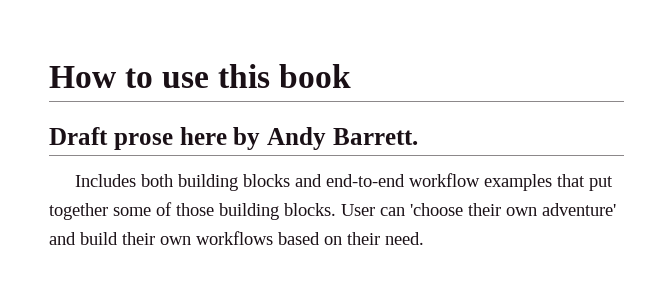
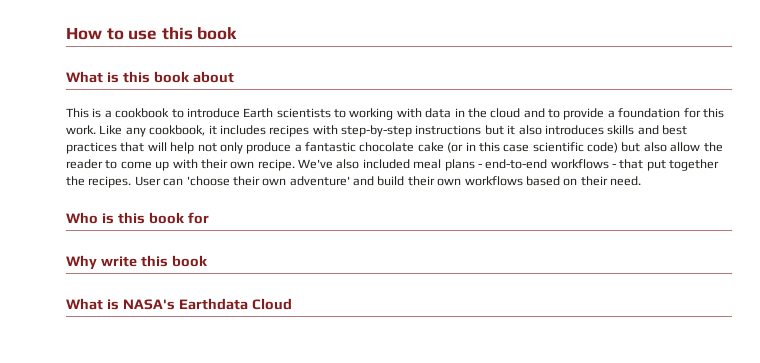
[49,127,418,150] [75,173,614,191] [49,202,336,220] Draft prose here by Andy Barrett. // Includes both building blocks and end-to-end workflow examples that put together some of those building blocks. -> [66,71,234,83] [66,108,724,120] [66,125,687,137] [66,142,723,154] [66,159,720,171] [66,176,132,188] What is this book about // This is a cookbook to introduce Earth scientists to working with data in the cloud and to provide a foundation for this work. Like any cookbook, it includes recipes with step-by-step instructions but it also introduces skills and best practices that will help not only produce a fantastic chocolate cake (or in this case scientific code) but also allow the reader to come up with their own recipe. We've also included meal plans - end-to-end workflows - that put together the recipes.
(424, 238) none -> [66,212,209,224] [66,255,208,270] [66,298,292,310] // Who is this book for // Why write this book // What is NASA's Earthdata Cloud

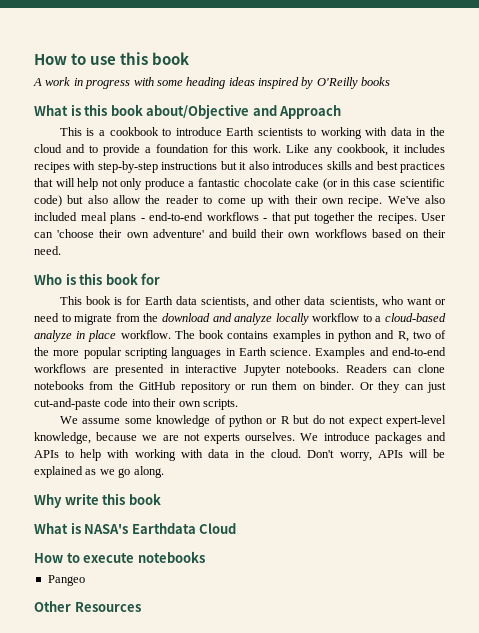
(238, 33) none -> [33,77,391,89] // A work in progress with some heading ideas inspired by O'Reilly books
[192,71,234,83] about -> [146,104,342,119] about/Objective and Approach
(209, 218) none -> [59,296,446,308] [34,313,446,325] [34,330,446,342] [34,347,447,359] [34,364,445,376] [34,381,446,393] [34,398,238,410] [59,415,446,427] [34,432,446,444] [34,449,446,461] [34,466,164,478] // This book is for Earth data scientists, and other data scientists, who want or need to migrate from the download and analyze locally workflow to a cloud-based analyze in place workflow. The book contains examples in python and R, two of the more popular scripting languages in Earth science. Examples and end-to-end workflows are presented in interactive Jupyter notebooks. Readers can clone notebooks from the GitHub repository or run them on binder. Or they can just cut-and-paste code into their own scripts. // We assume some knowledge of python or R but do not expect expert-level knowledge, because we are not experts ourselves. We introduce packages and APIs to help with working with data in the cloud. Don't worry, APIs will be explained as we go along.
(292, 304) none -> [34,551,205,563] [47,575,85,586] [34,601,141,612] // How to execute notebooks // Pangeo // Other Resources

